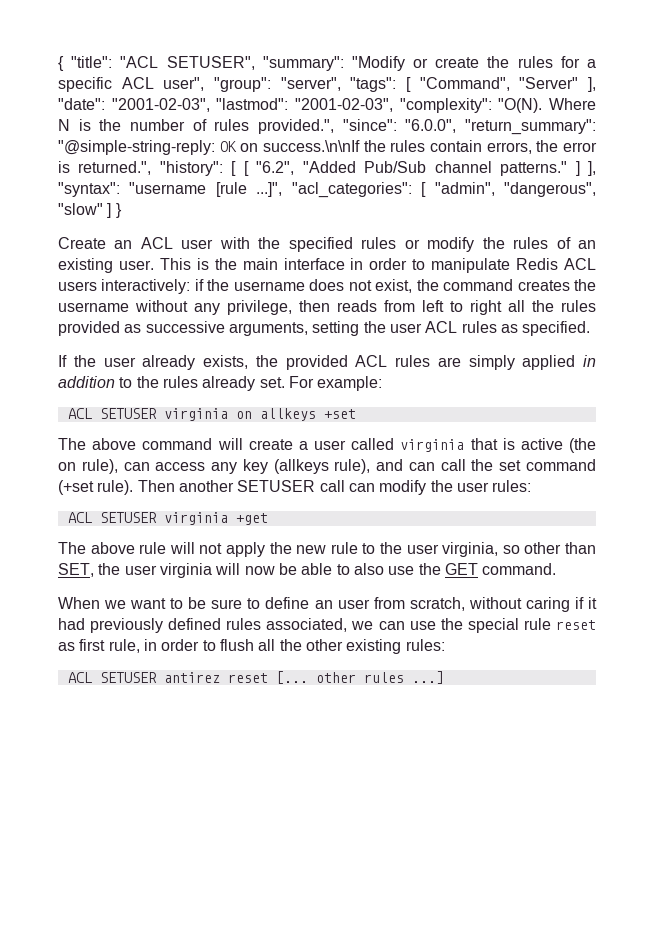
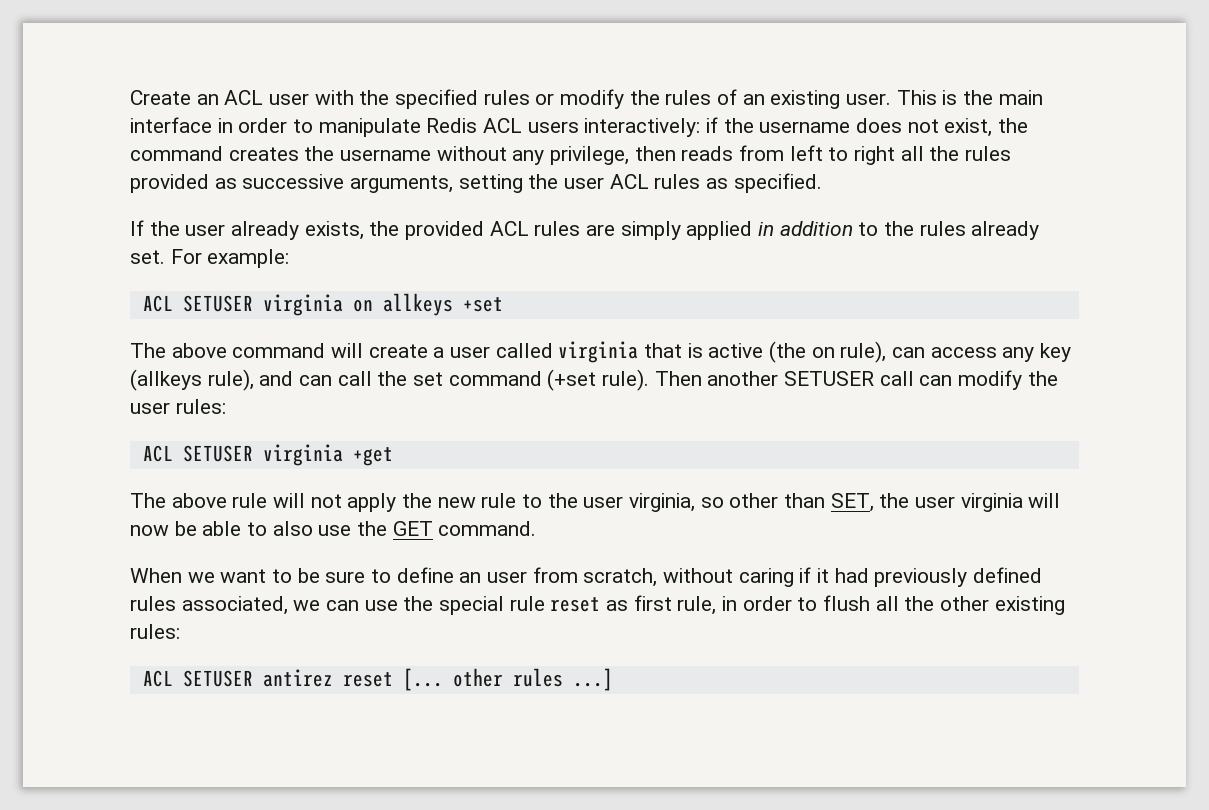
[58,56,596,71] [58,77,596,92] [58,98,597,113] [58,119,596,135] [58,140,598,155] [58,161,596,176] [58,182,597,198] [58,203,122,218] { "title": "ACL SETUSER", "summary": "Modify or create the rules for a specific ACL user", "group": "server", "tags": [ "Command", "Server" ], "date": "2001-02-03", "lastmod": "2001-02-03", "complexity": "O(N). Where N is the number of rules provided.", "since": "6.0.0", "return_summary": "@simple-string-reply: OK on success.\n\nIf the rules contain errors, the error is returned.", "history": [ [ "6.2", "Added Pub/Sub channel patterns." ] ], "syntax": "username [rule ...]", "acl_categories": [ "admin", "dangerous", "slow" ] } // -> (130, 97) none

